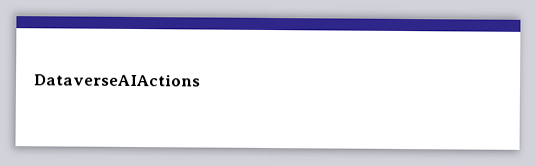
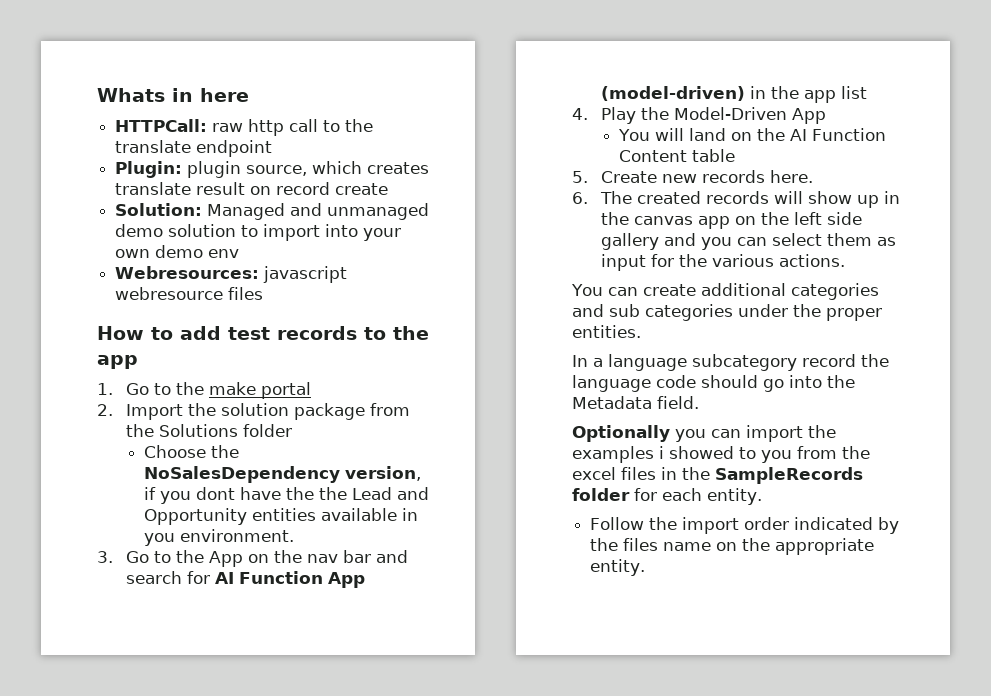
[33,73,201,87] DataverseAIActions -> [97,88,249,102] [115,119,374,136] [115,140,273,157] [115,161,430,178] [115,182,389,195] [115,203,430,220] [115,224,402,241] [115,245,240,258] [115,266,348,283] [115,287,264,300] [97,326,429,340] [97,355,138,369] [97,382,311,399] [97,403,410,420] [125,424,292,437] [144,445,240,458] [144,466,422,483] [144,487,430,504] [144,508,419,525] [144,529,295,546] [97,550,408,567] [125,571,365,588] [600,86,867,103] [572,107,826,124] [618,128,887,141] [619,149,736,162] [572,170,813,183] [572,191,900,208] [600,212,862,229] [600,233,896,250] [600,254,845,271] [571,283,879,300] [572,304,882,321] [572,325,641,338] [572,354,889,371] [572,375,855,392] [572,396,699,409] [572,425,836,442] [572,446,870,463] [572,467,863,484] [572,488,762,505] [590,517,900,534] [590,538,875,555] [590,559,646,576] Whats in here // HTTPCall: raw http call to the translate endpoint // Plugin: plugin source, which creates translate result on record create // Solution: Managed and unmanaged demo solution to import into your own demo env // Webresources: javascript webresource files // How to add test records to the app // 1. Go to the make portal // 2. Import the solution package from the Solutions folder // Choose the NoSalesDependency version, if you dont have the the Lead and Opportunity entities available in you environment. // 3. Go to the App on the nav bar and search for AI Function App (model-driven) in the app list // 4. Play the Model-Driven App // You will land on the AI Function Content table // 5. Create new records here. // 6. The created records will show up in the canvas app on the left side gallery and you can select them as input for the various actions. // You can create additional categories and sub categories under the proper entities. // In a language subcategory record the language code should go into the Metadata field. // Optionally you can import the examples i showed to you from the excel files in the SampleRecords folder for each entity. // Follow the import order indicated by the files name on the appropriate entity.

